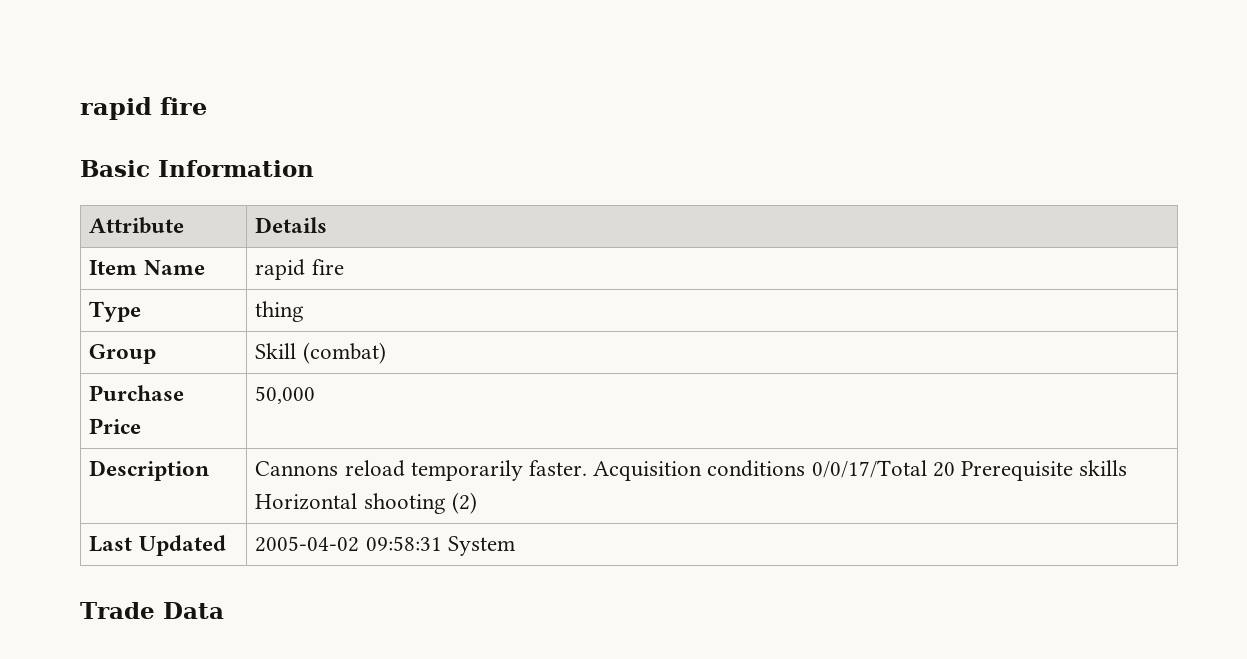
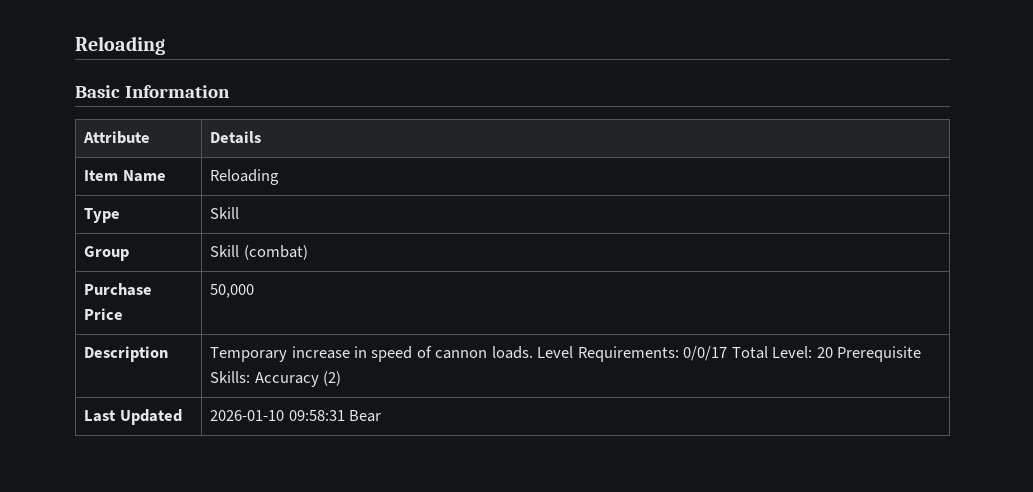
[80,97,207,120] rapid fire -> [75,36,165,55] Reloading
[255,259,344,280] rapid fire -> [210,169,280,185] Reloading
[255,301,305,322] thing -> [210,207,240,219] Skill
[255,460,1128,481] [255,492,477,514] [89,535,226,556] [255,536,515,556] [80,602,224,619] Cannons reload temporarily faster. Acquisition conditions 0/0/17/Total 20 Prerequisite skills Horizontal shooting (2) // Last Updated | 2005-04-02 09:58:31 System // Trade Data -> [210,346,921,362] [210,371,341,387] [84,409,182,425] [210,410,381,422] Temporary increase in speed of cannon loads. Level Requirements: 0/0/17 Total Level: 20 Prerequisite Skills: Accuracy (2) // Last Updated | 2026-01-10 09:58:31 Bear

